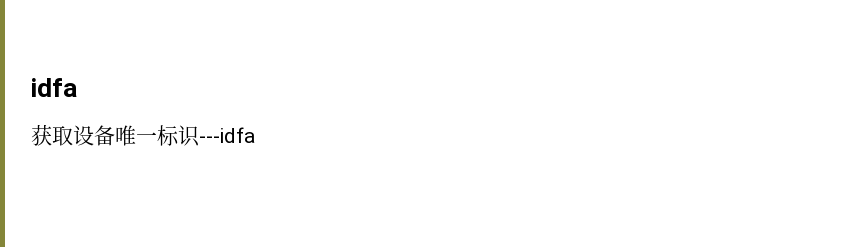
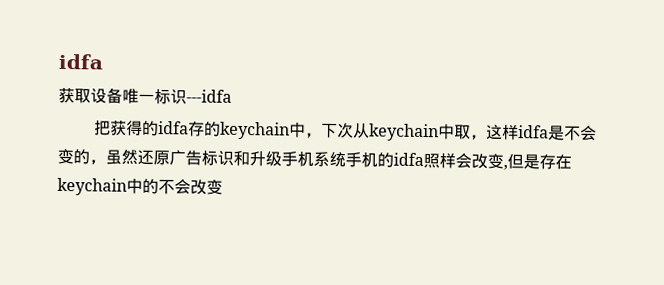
(255, 135) none -> [94,120,598,142] [57,148,572,170] [57,177,223,196] // 把获得的idfa存的keychain中，下次从keychain中取，这样idfa是不会变的，虽然还原广告标识和升级手机系统手机的idfa照样会改变,但是存在keychain中的不会改变

